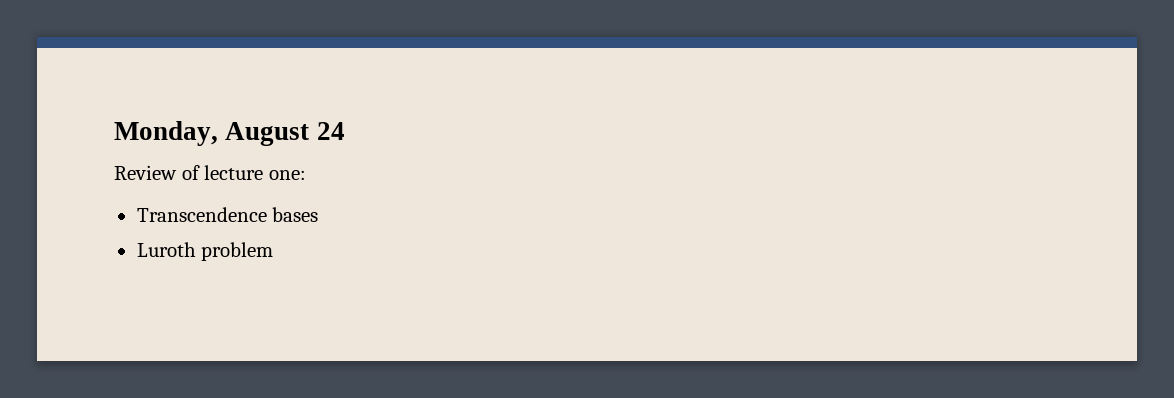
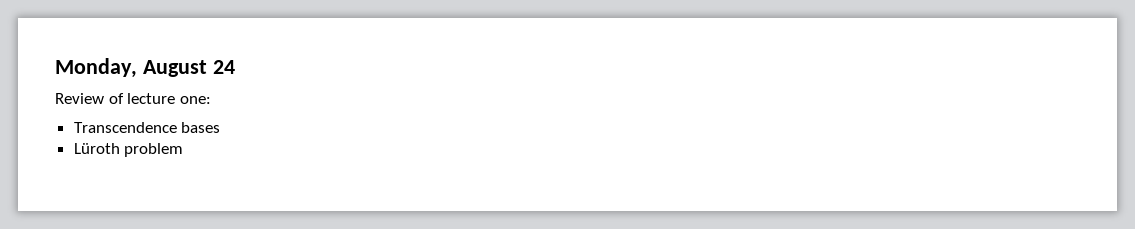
[136,242,196,257] Luroth -> [73,143,120,154] Lüroth

